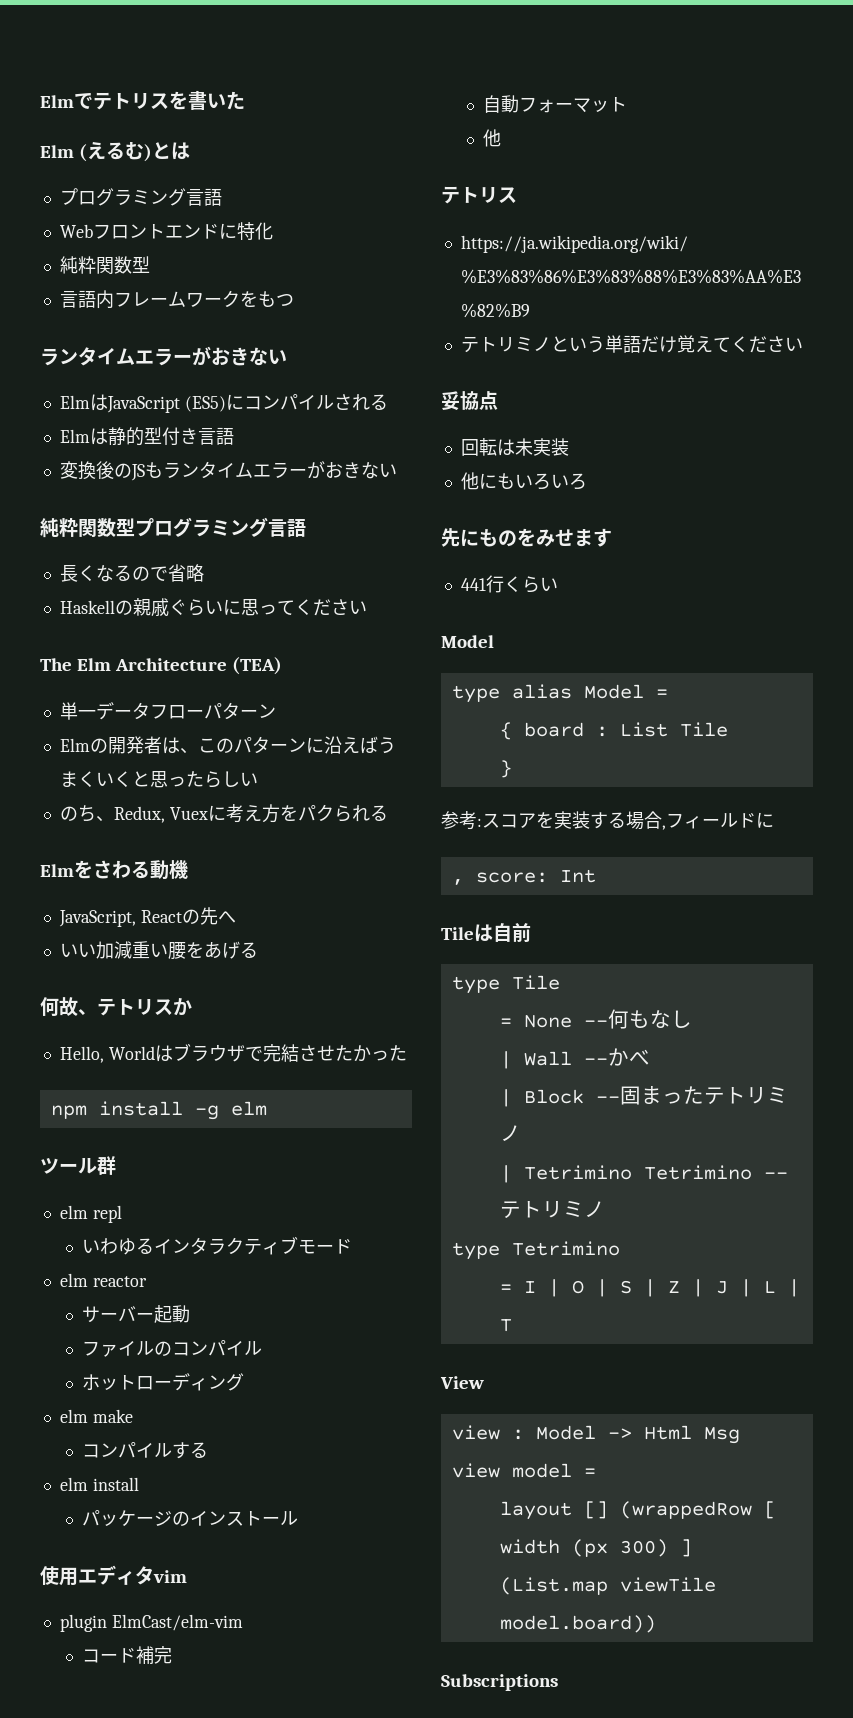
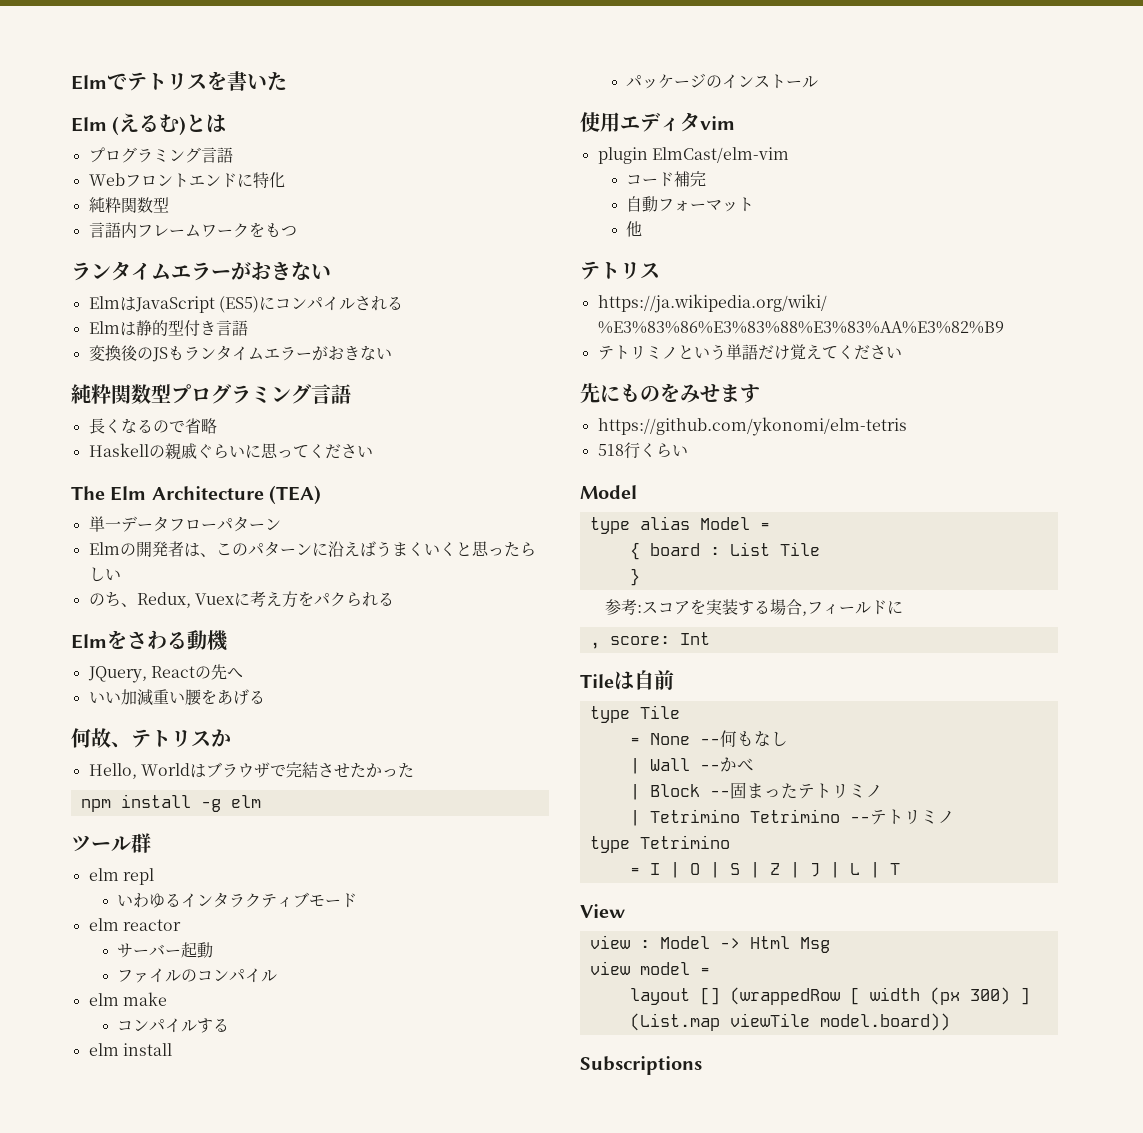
[58,910,136,927] JavaScript, -> [87,666,147,683] JQuery,
[82,1373,245,1391] // ホットローディング -> (277, 976) none
[441,391,498,411] [460,438,569,456] [460,472,587,490] // 妥協点 // 回転は未実装 // 他にもいろいろ -> (902, 352) none
[460,578,486,591] 441 -> [597,417,907,436] [597,444,624,456] https://github.com/ykonomi/elm-tetris // 518

